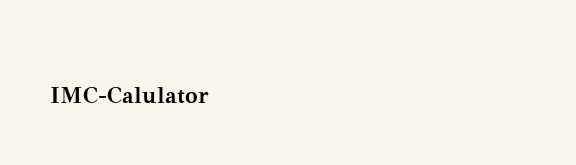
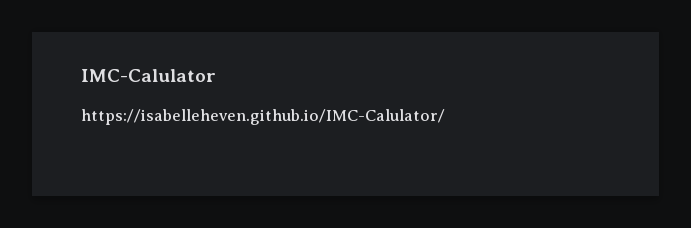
(209, 95) none -> [81,109,445,125] // https://isabelleheven.github.io/IMC-Calulator/

